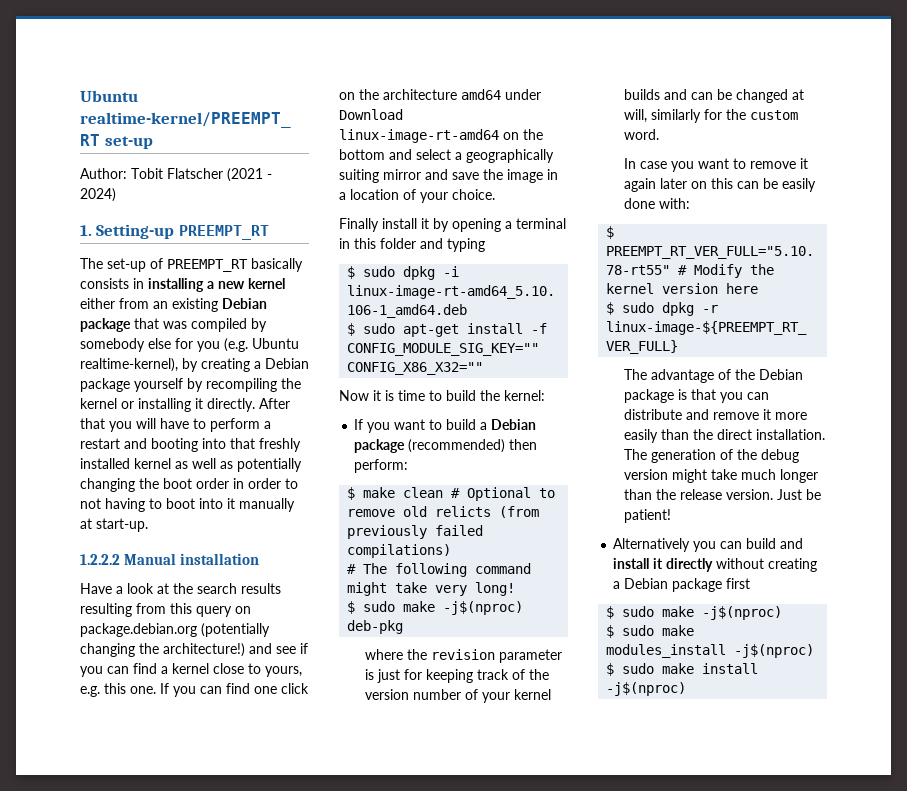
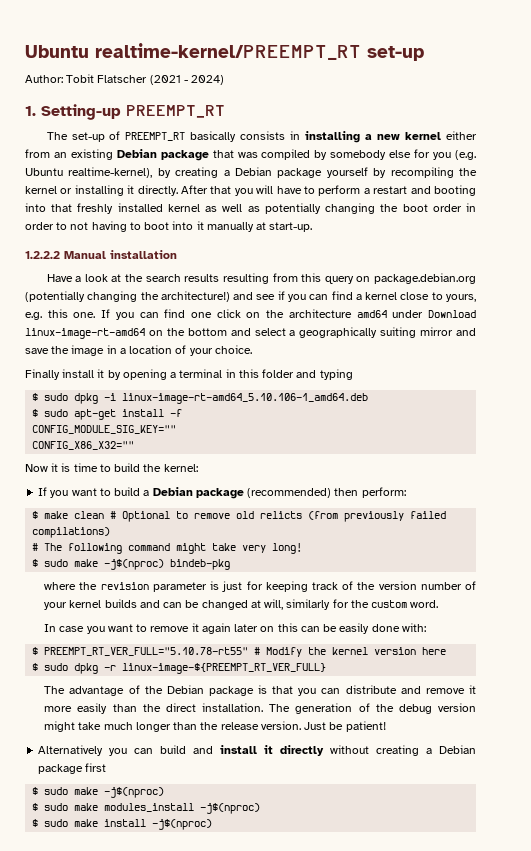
[347,620,404,634] deb-pkg -> [170,559,231,570] bindeb-pkg

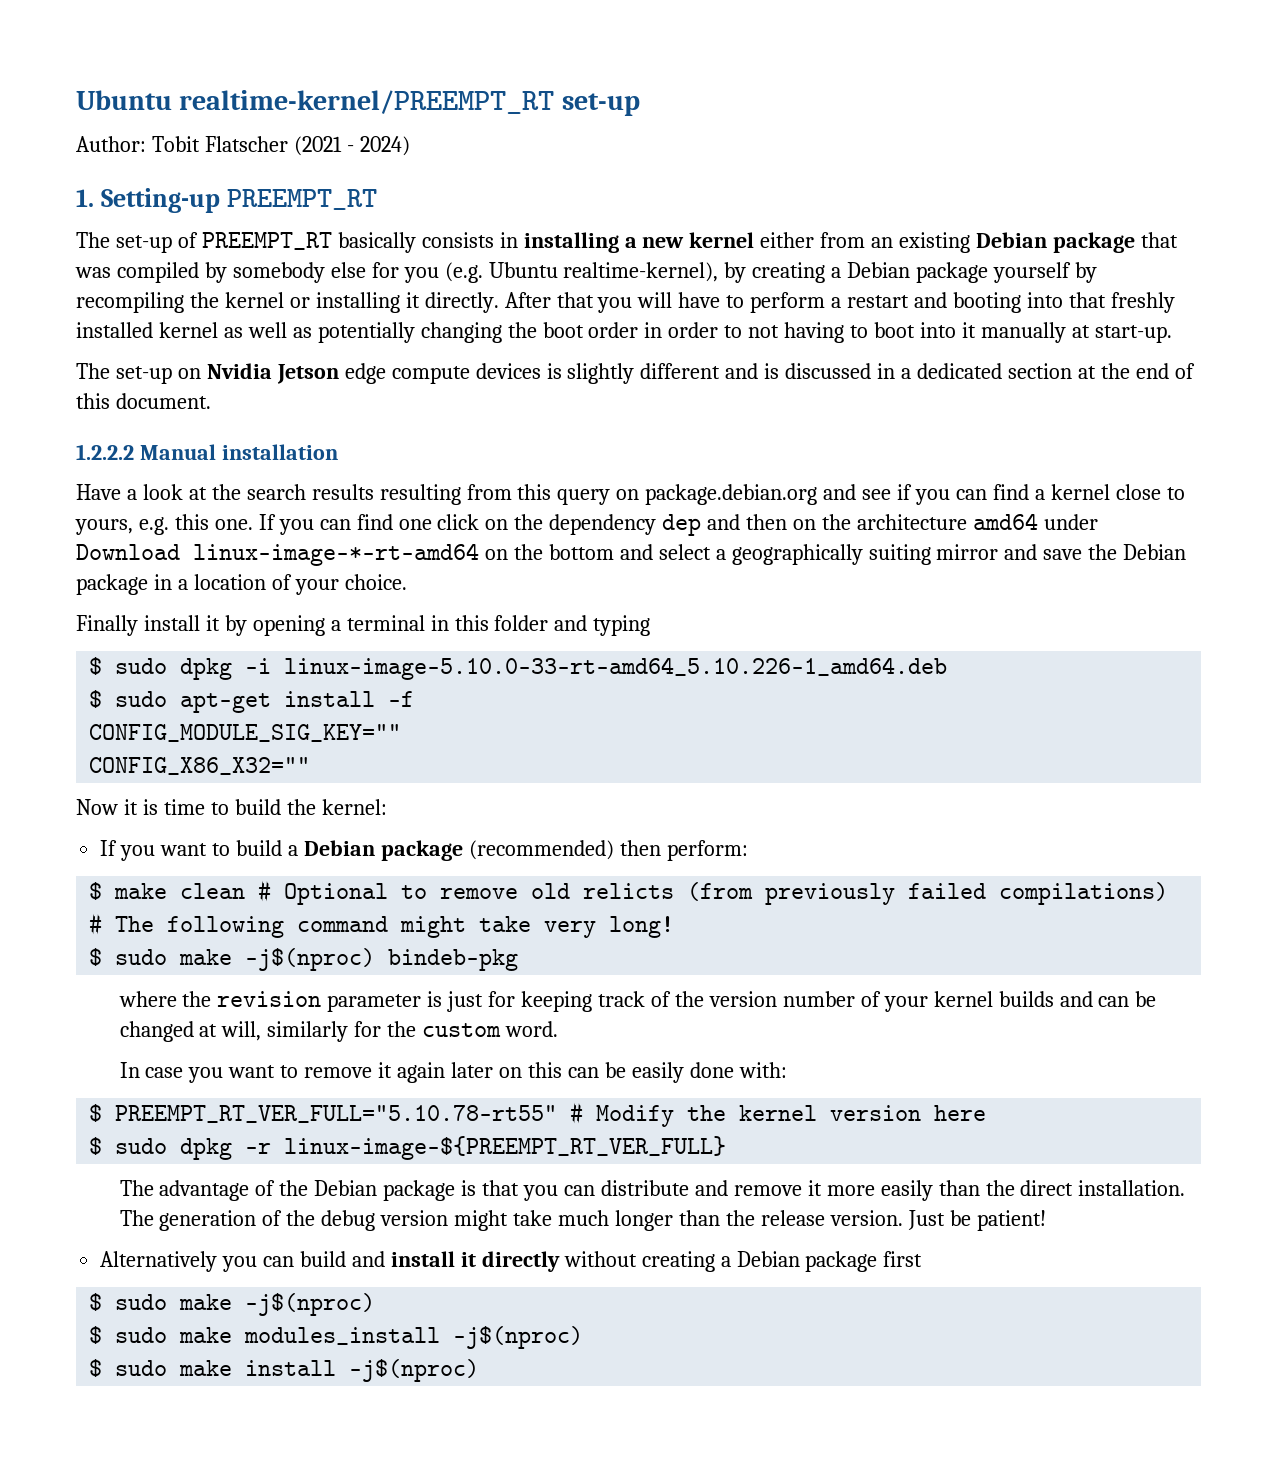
(313, 227) none -> [76,363,1195,384] [76,393,211,409] // The set-up on Nvidia Jetson edge compute devices is slightly different and is discussed in a dedicated section at the end of this document.
[25,291,230,302] (potentially changing the architecture!) -> (818, 494) none
(285, 314) none -> [549,514,851,536] dependency dep and then on the
[25,328,145,339] linux-image-rt-amd64 -> [193,543,479,566] linux-image-*-rt-amd64
[71,345,105,356] image -> [1123,544,1187,560] [76,574,148,595] Debian package
[122,393,369,404] linux-image-rt-amd64_5.10.106-1_amd64.deb -> [284,657,948,680] linux-image-5.10.0-33-rt-amd64_5.10.226-1_amd64.deb

